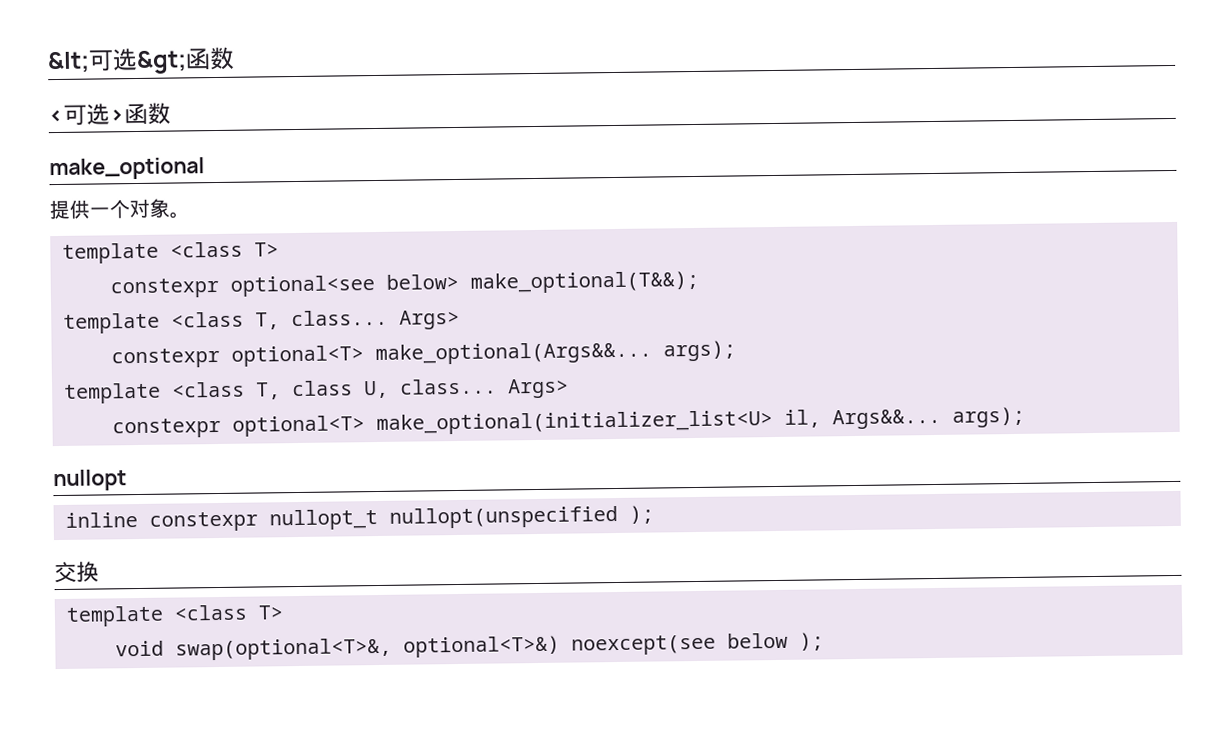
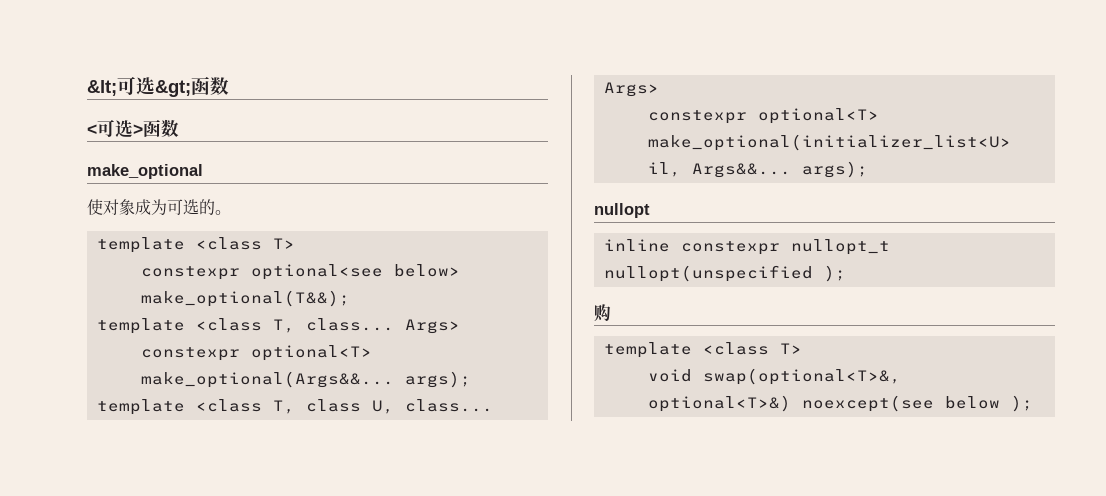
[49,198,170,220] 提供一个对象 -> [87,199,215,215] 使对象成为可选的
[54,561,99,584] 交换 -> [594,304,611,322] 购

